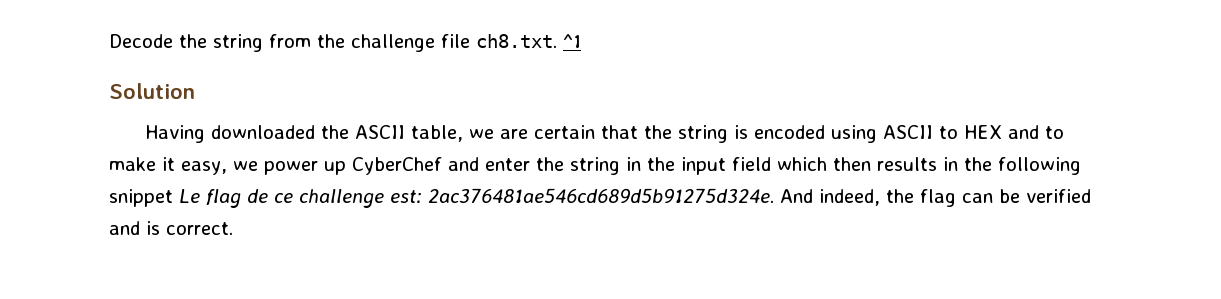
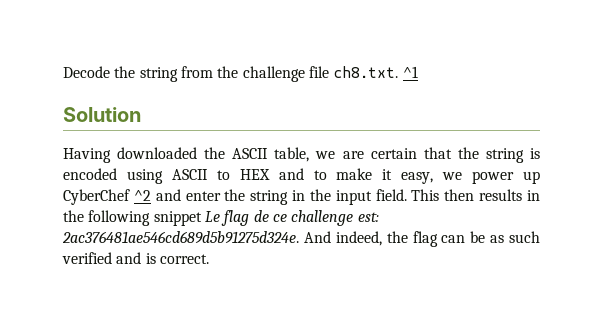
(442, 166) none -> [133,190,151,201] ^2
[732,157,827,171] field which -> [375,189,440,201] field. This
(1020, 196) none -> [490,231,540,243] as such

